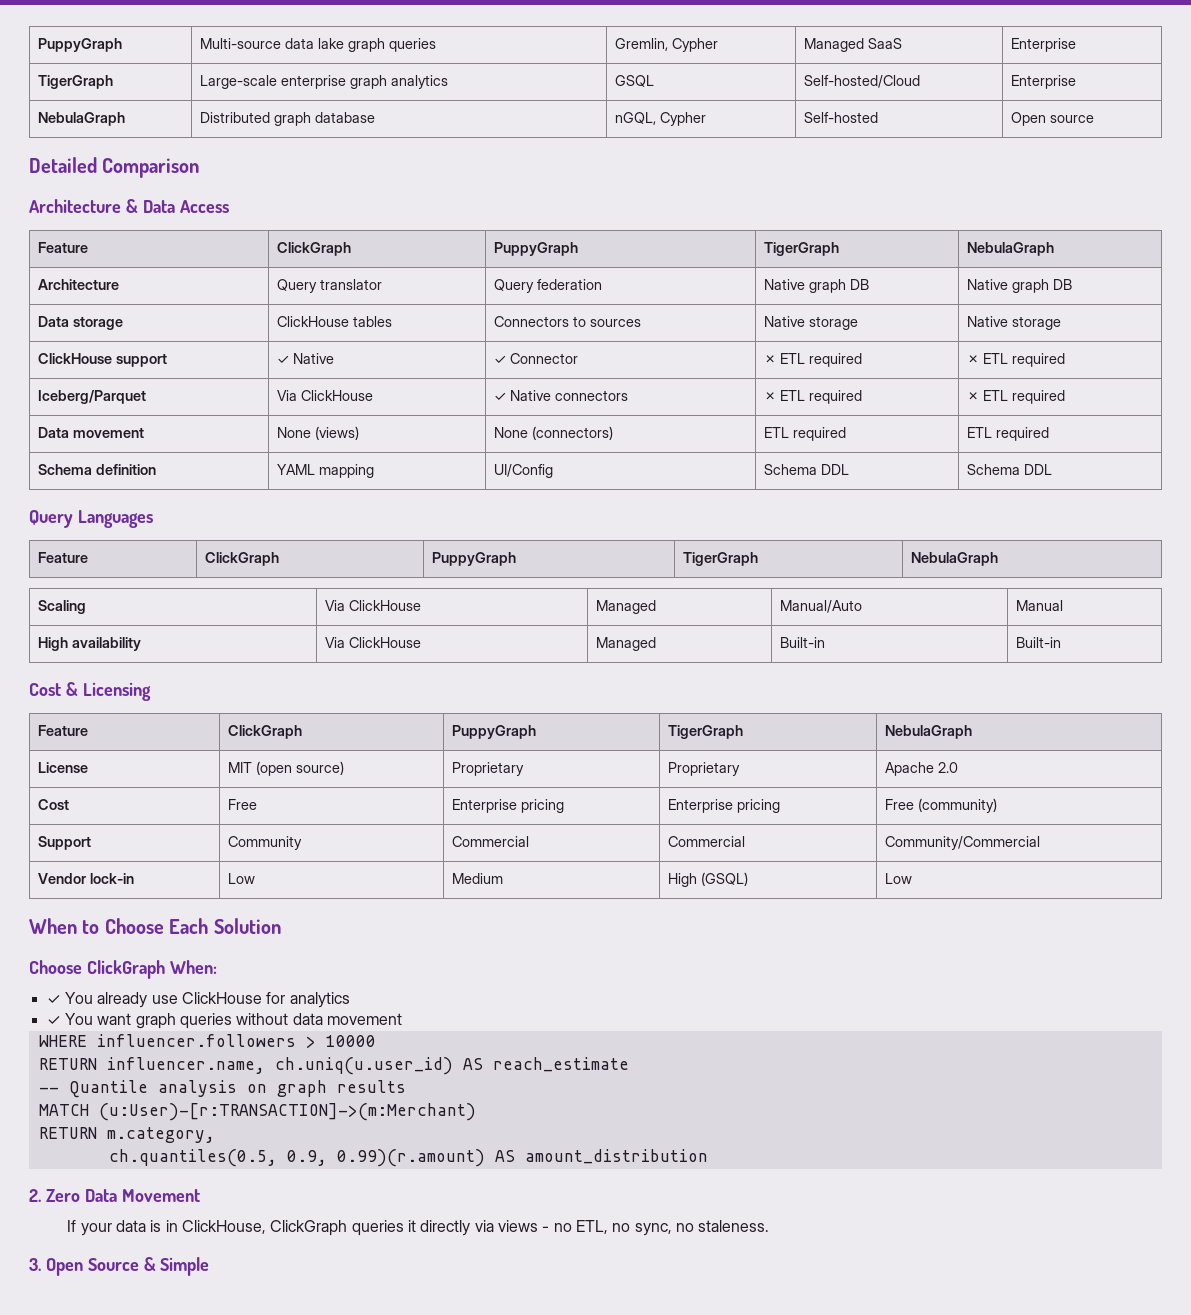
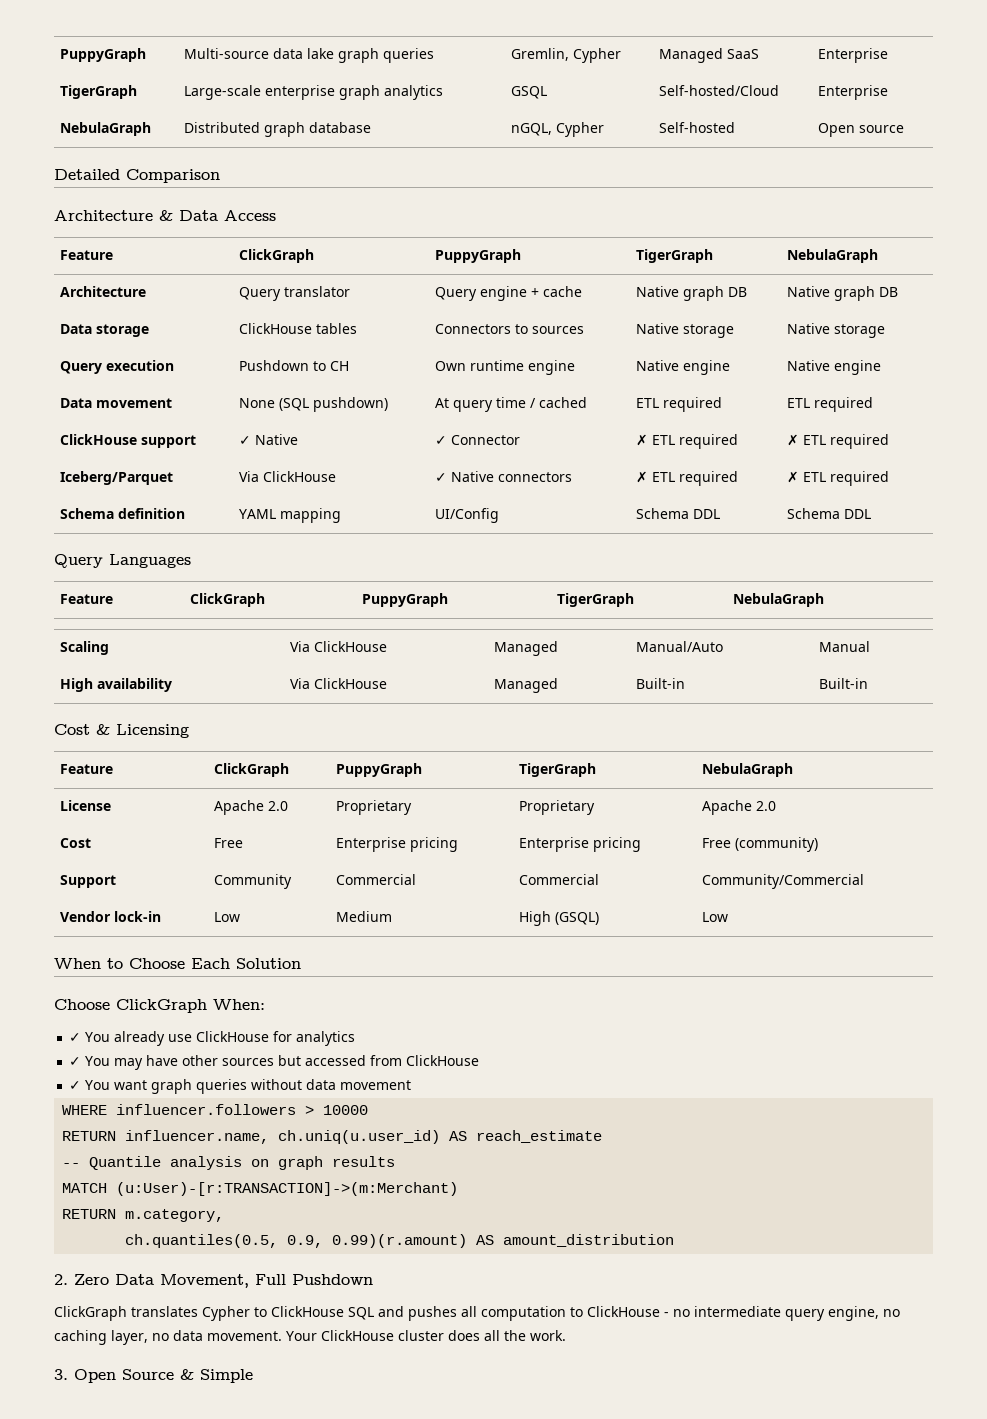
[536,279,602,290] federation -> [480,286,583,301] engine + cache
(1061, 323) none -> [60,360,175,374] [239,360,350,371] [435,360,576,375] [636,360,731,375] [787,360,882,375] [60,398,173,408] [239,397,389,412] [435,397,588,412] [636,397,723,412] [787,397,874,412] // Query execution | Pushdown to CH | Own runtime engine | Native engine | Native engine // Data movement | None (SQL pushdown) | At query time / cached | ETL required | ETL required
[37,427,144,438] [276,426,359,440] [493,426,613,440] [763,427,846,441] [966,427,1049,441] // Data movement | None (views) | None (connectors) | ETL required | ETL required -> (890, 478) none
[227,761,344,776] MIT (open source) -> [214,800,289,815] Apache 2.0
(350, 1000) none -> [69,1055,480,1070] // ✓ You may have other sources but accessed from ClickHouse
[121,1189,200,1202] [67,1220,770,1236] Movement // If your data is in ClickHouse, ClickGraph queries it directly via views - no ETL, no sync, no staleness. -> [160,1274,373,1288] [54,1306,900,1321] [54,1330,566,1345] Movement, Full Pushdown // ClickGraph translates Cypher to ClickHouse SQL and pushes all computation to ClickHouse - no intermediate query engine, no caching layer, no data movement. Your ClickHouse cluster does all the work.

